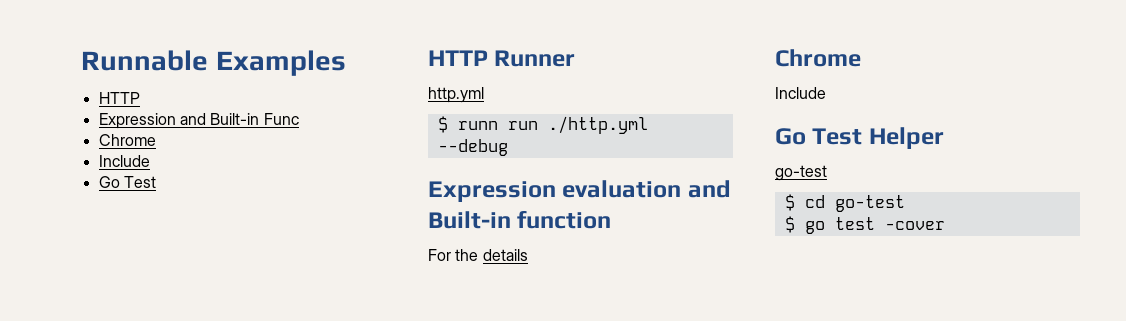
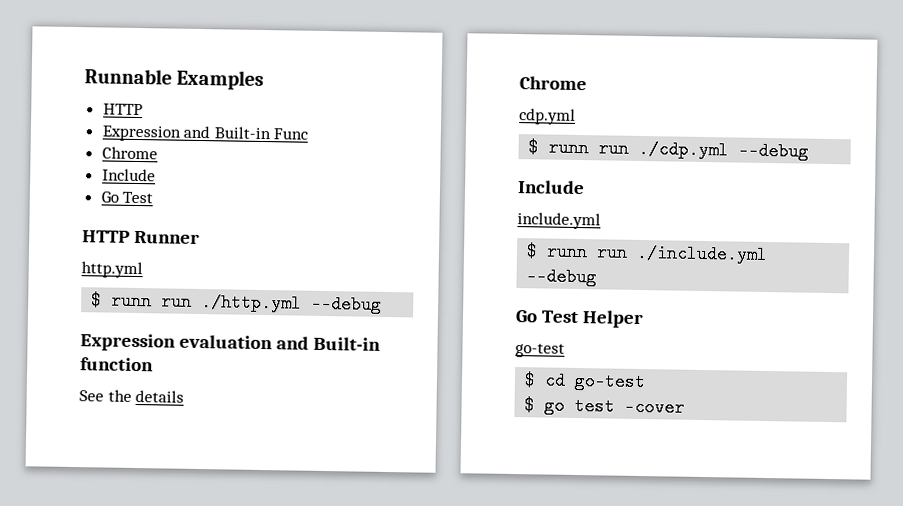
[428,249,451,261] For -> [79,390,104,402] See
[775,87,826,99] Include -> [519,108,576,125] [528,138,810,161] [517,180,585,195] [517,212,601,230] [526,242,769,265] [526,267,598,287] cdp.yml // $ runn run ./cdp.yml --debug // Include // include.yml // $ runn run ./include.yml --debug

